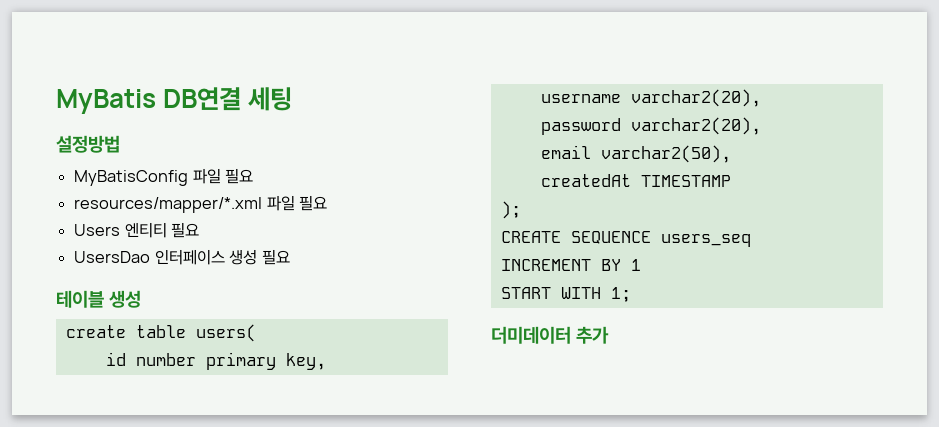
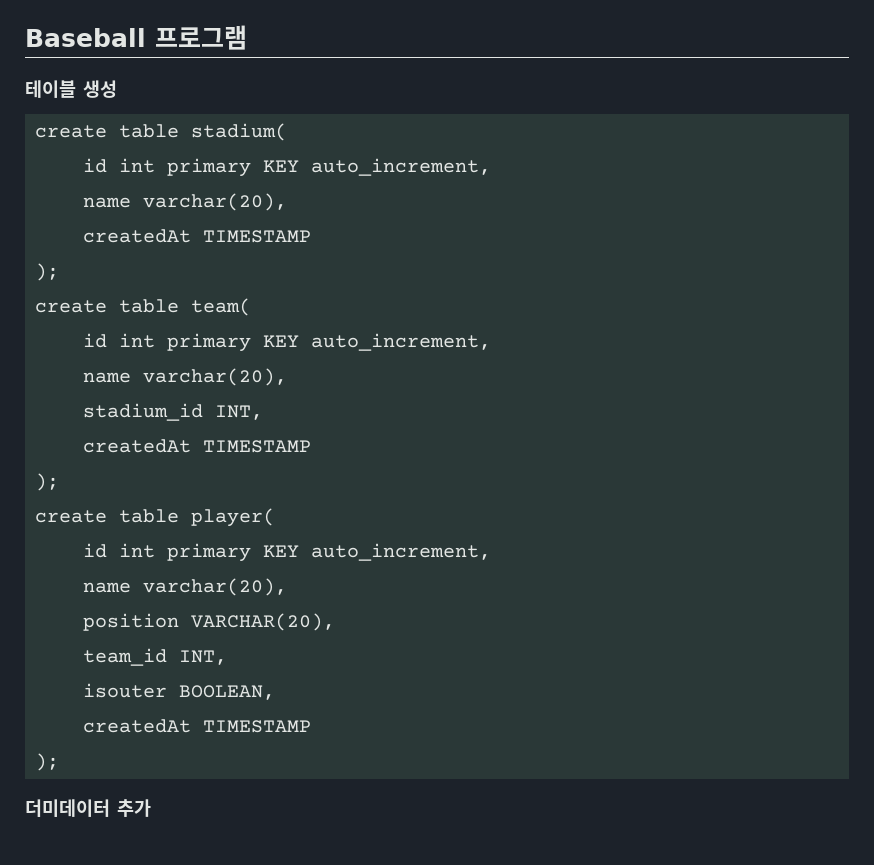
[56,87,293,114] [56,135,120,153] [74,168,254,186] [74,195,328,213] [74,222,200,238] [74,249,290,265] MyBatis DB연결 세팅 // 설정방법 // MyBatisConfig 파일 필요 // resources/mapper/*.xml 파일 필요 // Users 엔티티 필요 // UsersDao 인터페이스 생성 필요 -> [25,25,247,50] Baseball 프로그램
[195,324,256,342] [105,352,326,370] [540,89,761,107] [540,117,761,135] [540,145,731,163] [540,174,731,187] [500,201,521,219] [500,231,751,247] [500,259,641,271] [500,287,631,302] users( // id number primary key, // username varchar2(20), // password varchar2(20), // email varchar2(50), // createdAt TIMESTAMP // ); // CREATE SEQUENCE users_seq // INCREMENT BY 1 // START WITH 1; -> [190,123,287,141] [82,158,491,177] [82,193,287,211] [82,229,311,243] [34,263,59,281] [34,298,251,316] [82,333,491,352] [82,368,287,386] [82,403,263,421] [82,439,311,453] [34,473,59,491] [34,508,275,527] [82,543,491,562] [82,578,287,596] [82,613,335,631] [82,648,227,666] [82,683,275,700] [82,719,311,733] [34,753,59,771] stadium( // id int primary KEY auto_increment, // name varchar(20), // createdAt TIMESTAMP // ); // create table team( // id int primary KEY auto_increment, // name varchar(20), // stadium_id INT, // createdAt TIMESTAMP // ); // create table player( // id int primary KEY auto_increment, // name varchar(20), // position VARCHAR(20), // team_id INT, // isouter BOOLEAN, // createdAt TIMESTAMP // );

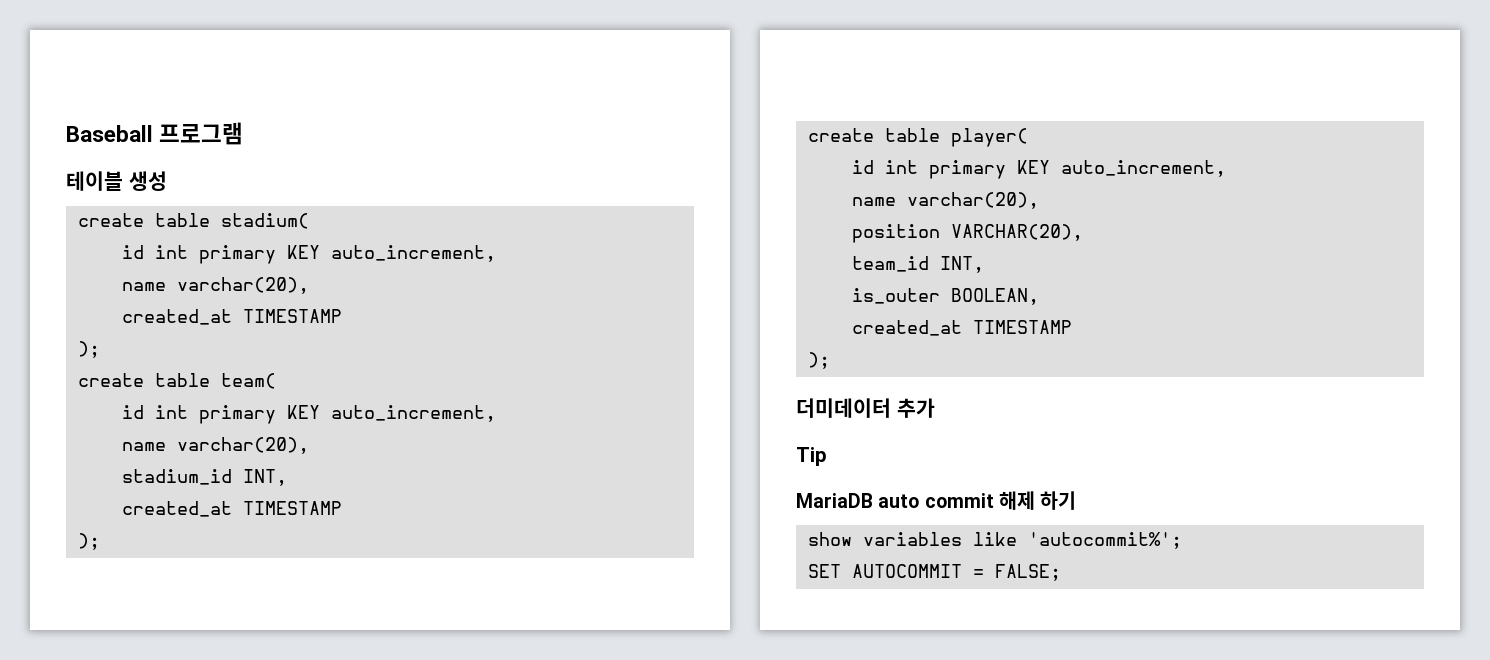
[82,229,191,243] createdAt -> [122,309,232,325] created_at
[82,439,191,453] createdAt -> [122,501,232,517] created_at
[82,683,167,698] isouter -> [852,288,940,304] is_outer
[82,719,191,733] createdAt -> [852,320,962,336] created_at
(151, 808) none -> [796,447,827,466] [796,491,1077,510] [808,532,1182,549] [808,564,1061,581] // Tip // MariaDB auto commit 해제 하기 // show variables like 'autocommit%'; // SET AUTOCOMMIT = FALSE;

